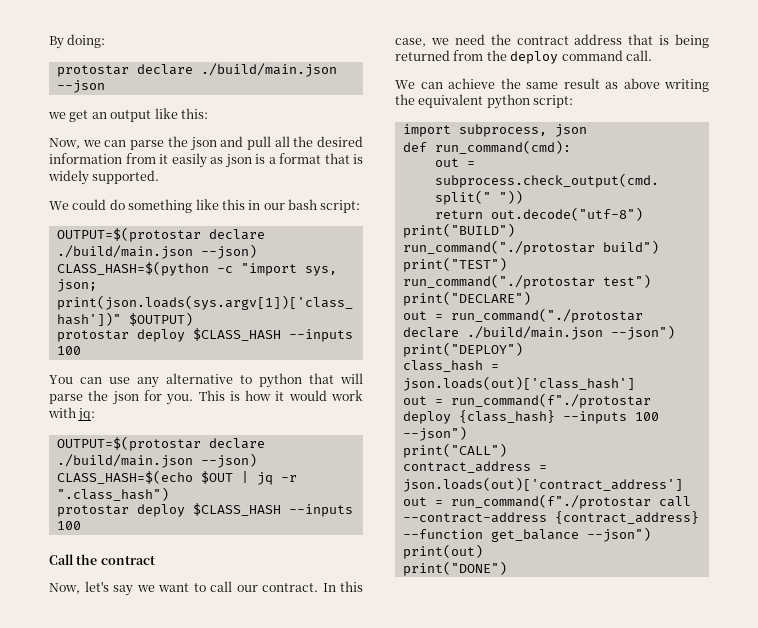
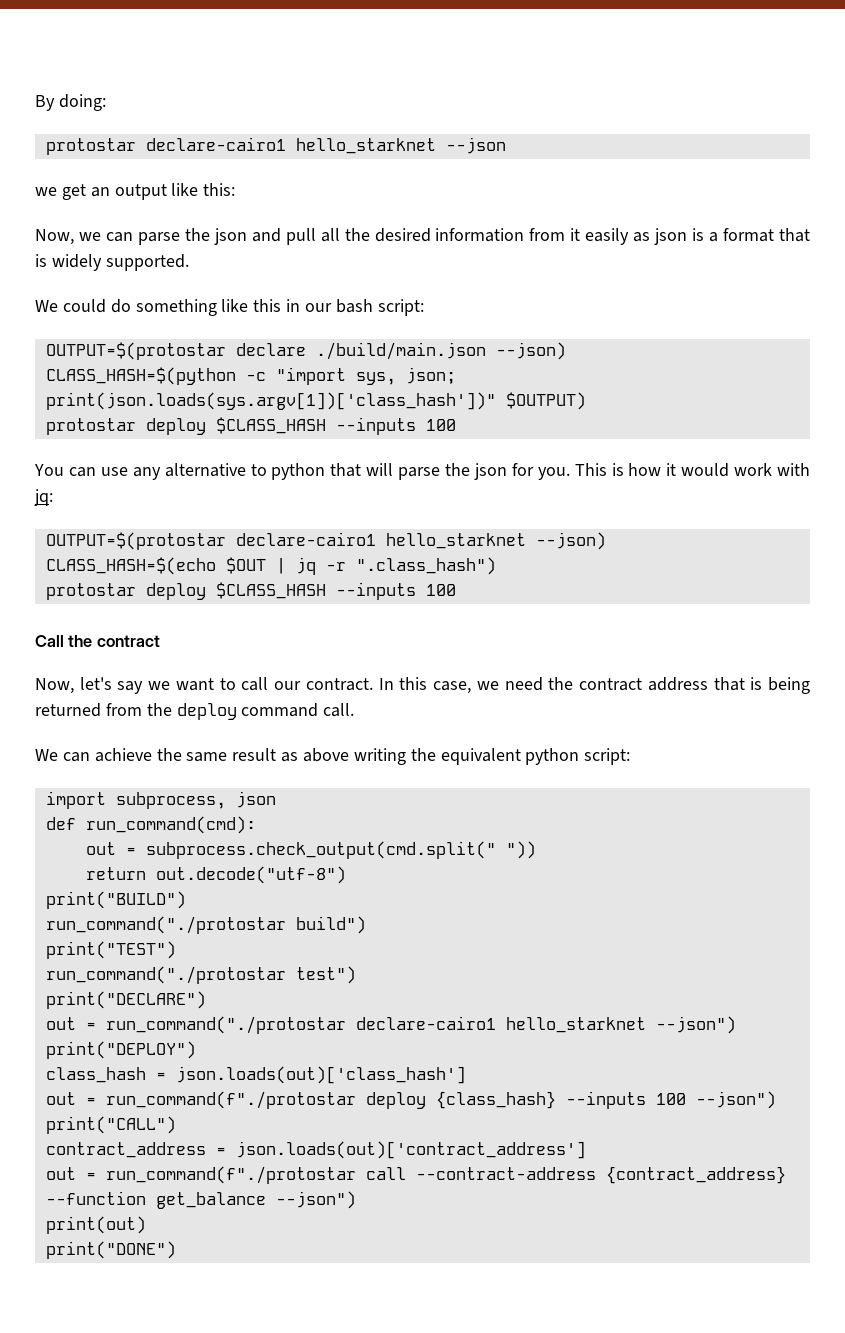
[136,63,337,77] declare ./build/main.json -> [145,137,436,154] declare-cairo1 hello_starknet
[208,438,265,449] [56,454,193,468] declare ./build/main.json -> [235,532,526,549] declare-cairo1 hello_starknet
[402,326,603,340] declare ./build/main.json -> [355,1016,646,1033] declare-cairo1 hello_starknet

